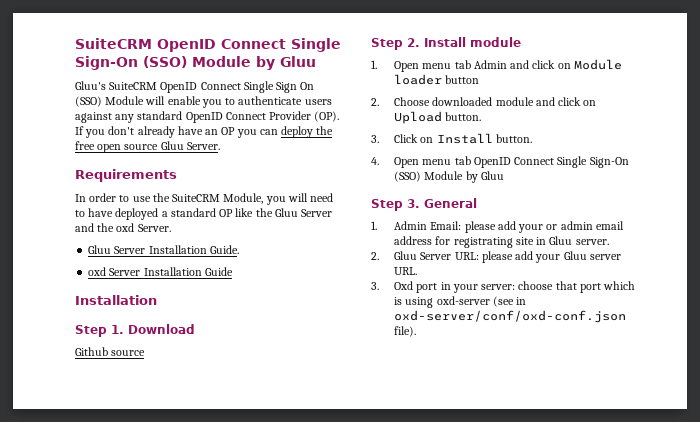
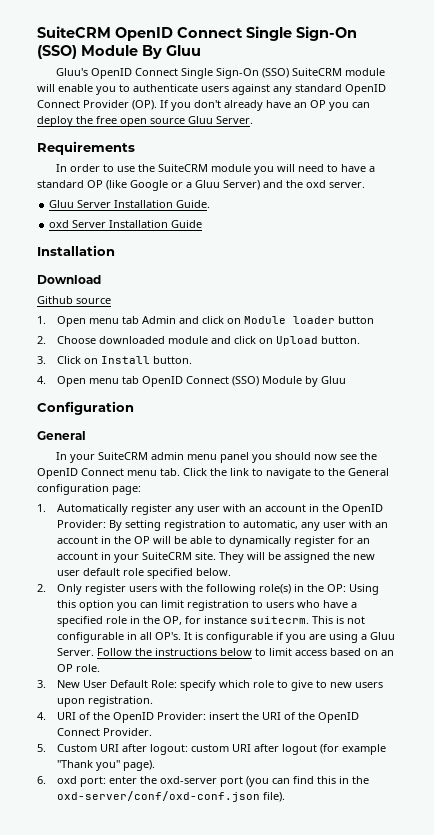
[256,56,275,70] by -> [142,45,162,59] By
[109,81,315,93] [75,96,145,107] SuiteCRM OpenID Connect Single Sign On (SSO) Module -> [91,68,386,79] OpenID Connect Single Sign-On (SSO) SuiteCRM module
[223,193,264,204] Module, -> [211,164,252,172] module
[115,208,159,220] deployed -> (367, 168) none
[235,208,333,217] like the Gluu Server -> [106,180,260,191] (like Google or a Gluu Server)
[137,224,171,232] Server. -> [329,182,365,188] server.
[75,325,124,337] Step 1. -> (115, 250) none
[371,37,521,50] // Step 2. Install module -> (111, 301) none
[557,156,629,168] [394,171,504,183] [371,199,420,211] Single Sign-On (SSO) Module by Gluu // Step 3. -> [231,376,346,387] [37,401,134,415] (SSO) Module by Gluu // Configuration //
[371,221,624,233] [394,236,609,248] [371,251,621,263] [394,267,418,275] [371,281,635,293] [394,296,527,308] 1. Admin Email: please add your or admin email address for registrating site in Gluu server. // 2. Gluu Server URL: please add your Gluu server URL. // 3. Oxd port in your server: choose that port which is using oxd-server (see in -> [56,452,378,463] [37,468,389,479] [37,484,141,495] [37,504,383,515] [56,520,388,531] [56,536,370,547] [56,552,375,563] [56,568,231,579] [37,584,379,595] [56,600,357,611] [56,616,365,627] [56,632,395,643] [56,648,394,656] [56,664,100,672] [37,680,383,691] [56,696,153,707] [37,712,359,723] [56,728,152,736] [37,744,386,755] [56,760,155,771] [37,776,369,787] In your SuiteCRM admin menu panel you should now see the OpenID Connect menu tab. Click the link to navigate to the General configuration page: // 1. Automatically register any user with an account in the OpenID Provider: By setting registration to automatic, any user with an account in the OP will be able to dynamically register for an account in your SuiteCRM site. They will be assigned the new user default role specified below. // 2. Only register users with the following role(s) in the OP: Using this option you can limit registration to users who have a specified role in the OP, for instance suitecrm. This is not configurable in all OP's. It is configurable if you are using a Gluu Server. Follow the instructions below to limit access based on an OP role. // 3. New User Default Role: specify which role to give to new users upon registration. // 4. URI of the OpenID Provider: insert the URI of the OpenID Connect Provider. // 5. Custom URI after logout: custom URI after logout (for example "Thank you" page). // 6. oxd port: enter the oxd-server port (you can find this in the

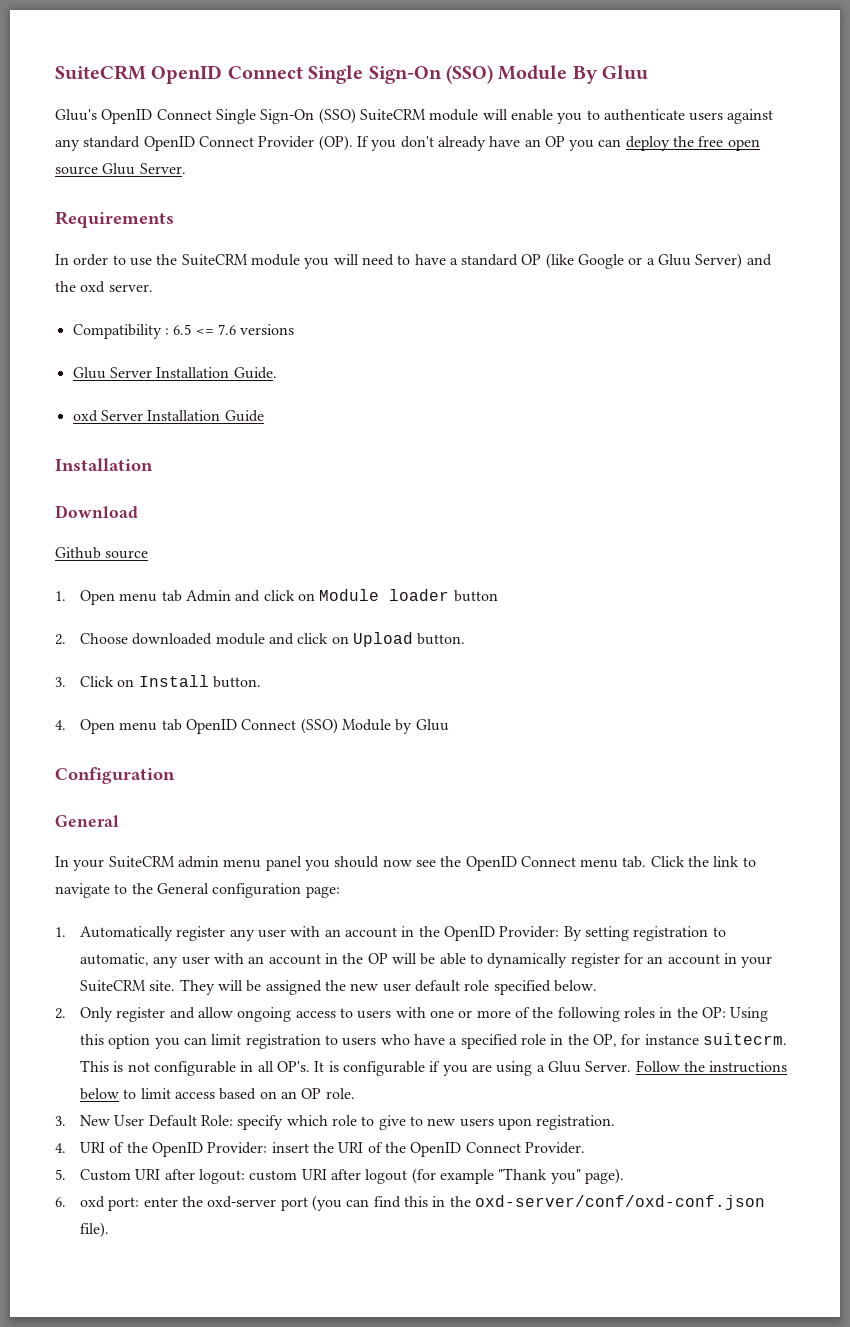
(365, 185) none -> [72,324,295,339] // Compatibility : 6.5 <= 7.6 versions
[128,584,183,592] users with -> [169,1007,530,1022] and allow ongoing access to users with one or more of
[258,584,291,594] role(s) -> [623,1007,655,1018] roles

